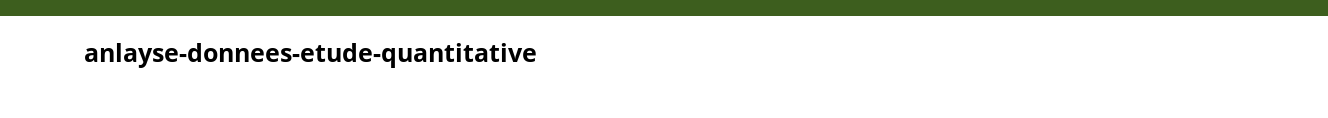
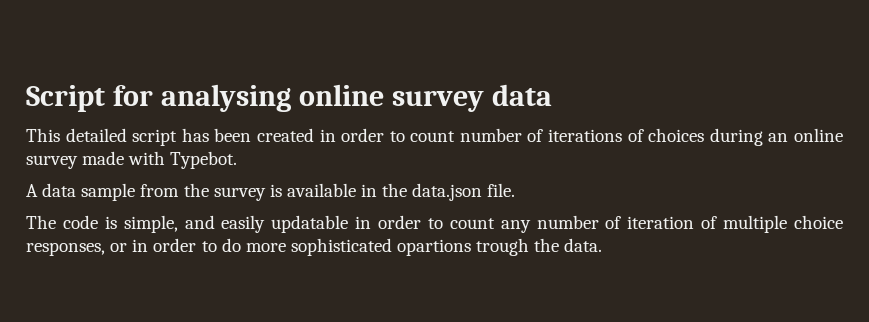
[84,43,537,68] anlayse-donnees-etude-quantitative -> [26,84,552,112] [26,128,844,146] [26,151,238,169] [26,183,516,201] [26,215,843,233] [26,238,603,256] Script for analysing online survey data // This detailed script has been created in order to count number of iterations of choices during an online survey made with Typebot. // A data sample from the survey is available in the data.json file. // The code is simple, and easily updatable in order to count any number of iteration of multiple choice responses, or in order to do more sophisticated opartions trough the data.

